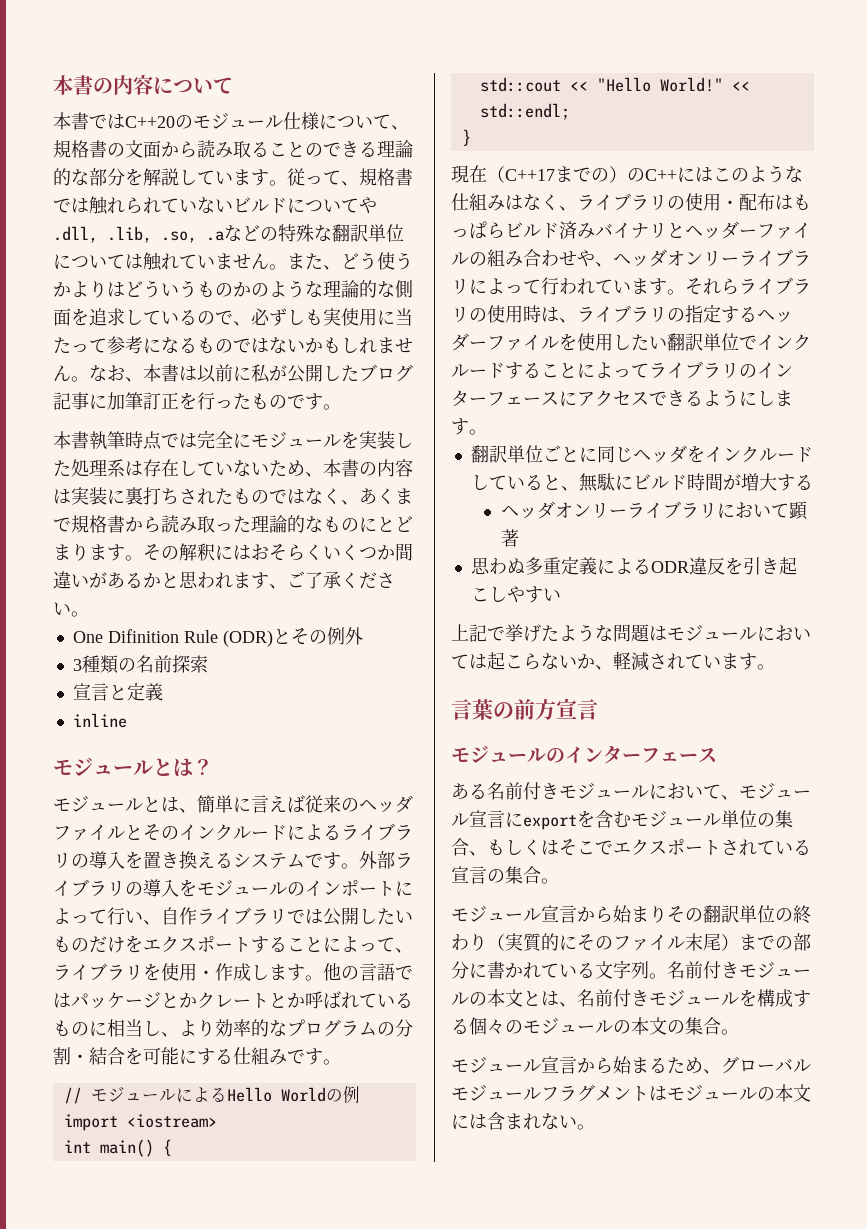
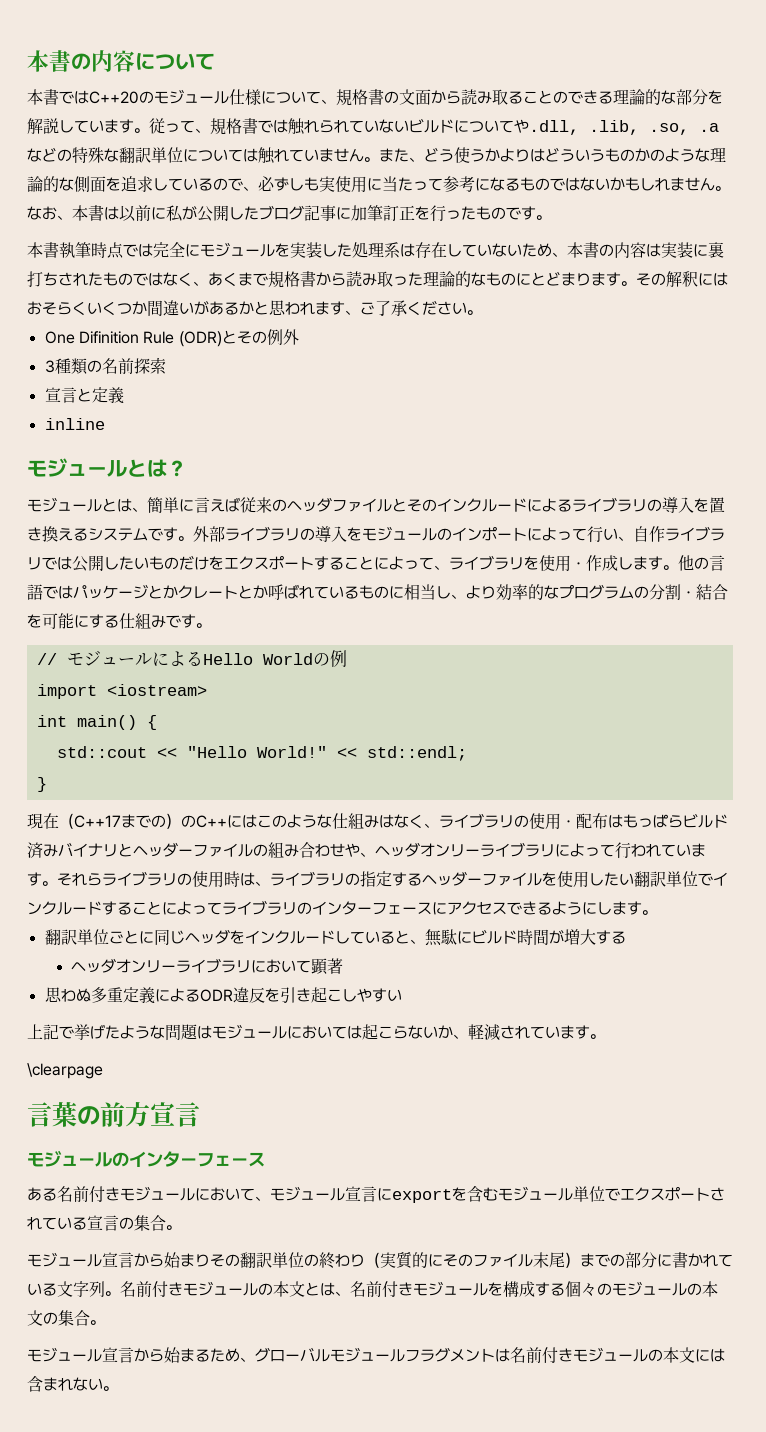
(775, 667) none -> [27,1063,103,1079] // \clearpage
[757,810,793,828] [451,838,595,856] の集合、もしくはそこ -> (605, 1194) none
(667, 1093) none -> [510,1347,573,1364] 名前付き

